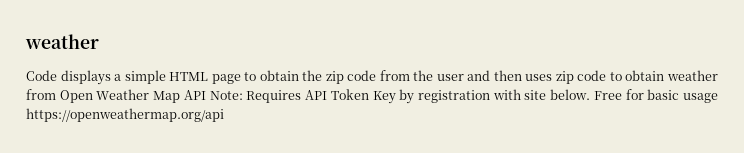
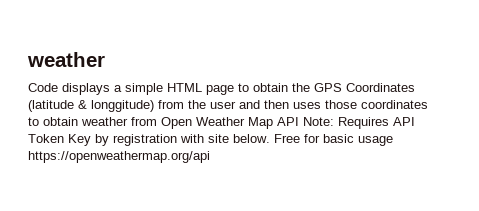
[325,70,377,84] zip code -> [314,83,415,92] [28,100,154,112] GPS Coordinates (latitude & longgitude)
[555,70,607,84] zip code -> [325,100,428,109] those coordinates

